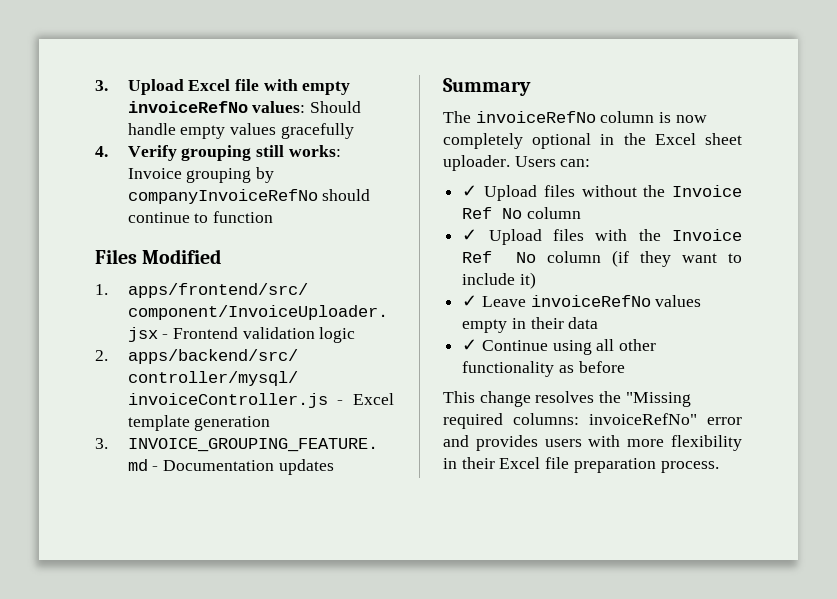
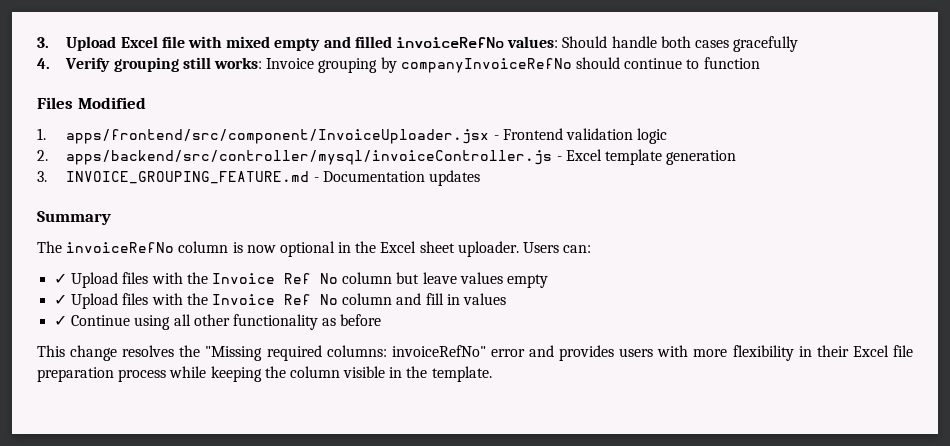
[302,81,351,95] empty -> [226,36,392,51] mixed empty and filled
[180,123,277,139] empty values -> [660,36,729,48] both cases
[443,133,523,149] completely -> (276, 249) none
[581,185,742,197] [462,207,581,219] [462,229,742,245] [462,250,742,267] [462,272,536,289] [462,295,702,307] [462,317,599,333] without the Invoice Ref No column // ✓ Upload files with the Invoice Ref No column (if they want to include it) // ✓ Leave invoiceRefNo values empty in their data -> [151,272,548,288] [54,293,506,309] with the Invoice Ref No column but leave values empty // ✓ Upload files with the Invoice Ref No column and fill in values
[660,461,719,473] process. -> [118,366,492,382] process while keeping the column visible in the template.

